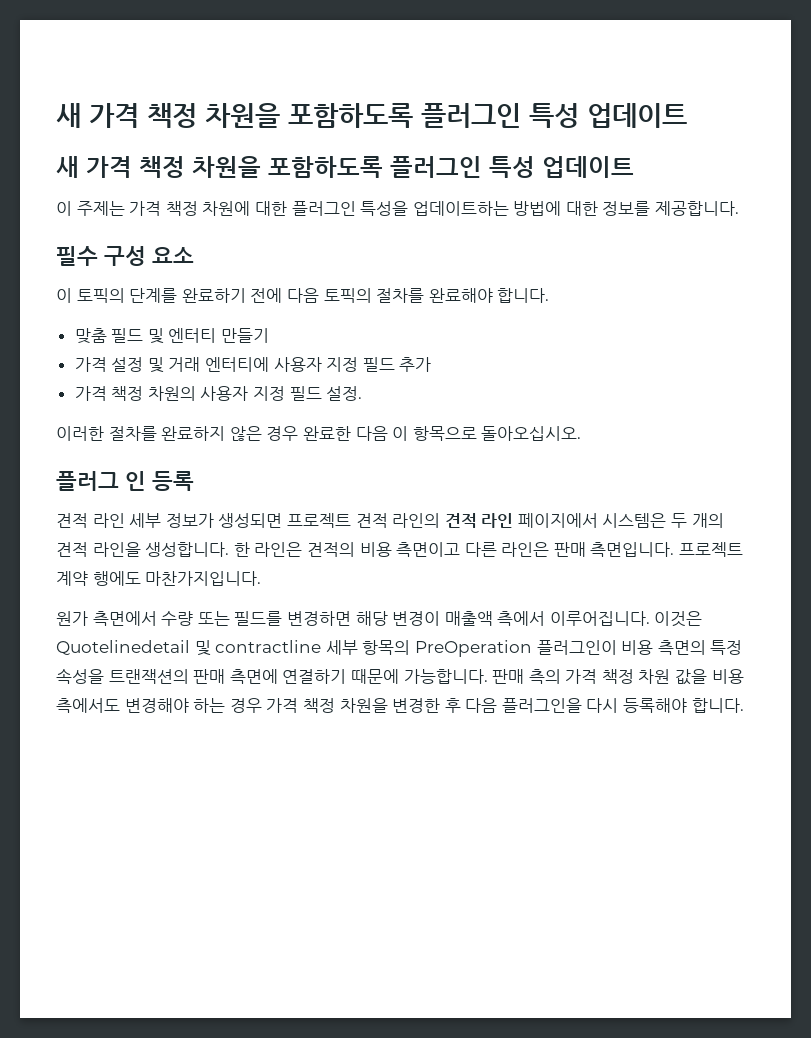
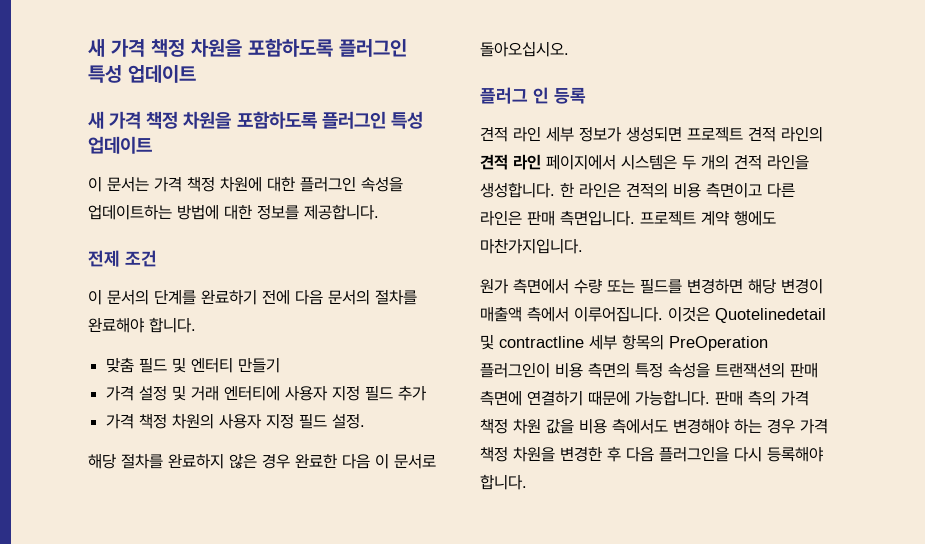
[76,201,125,216] 주제는 -> [107,176,149,192] 문서는
[360,201,409,216] 특성을 -> [361,176,403,192] 속성을
[56,246,194,266] [56,288,125,303] 필수 구성 요소 // 이 토픽의 -> [88,250,157,267] [88,289,149,305] 전제 조건 // 이 문서의
[323,288,372,303] 토픽의 -> [328,289,370,305] 문서의
[56,426,104,441] 이러한 -> [88,453,116,469] 해당
[412,426,477,441] 항목으로 -> [394,453,436,469] 문서로

